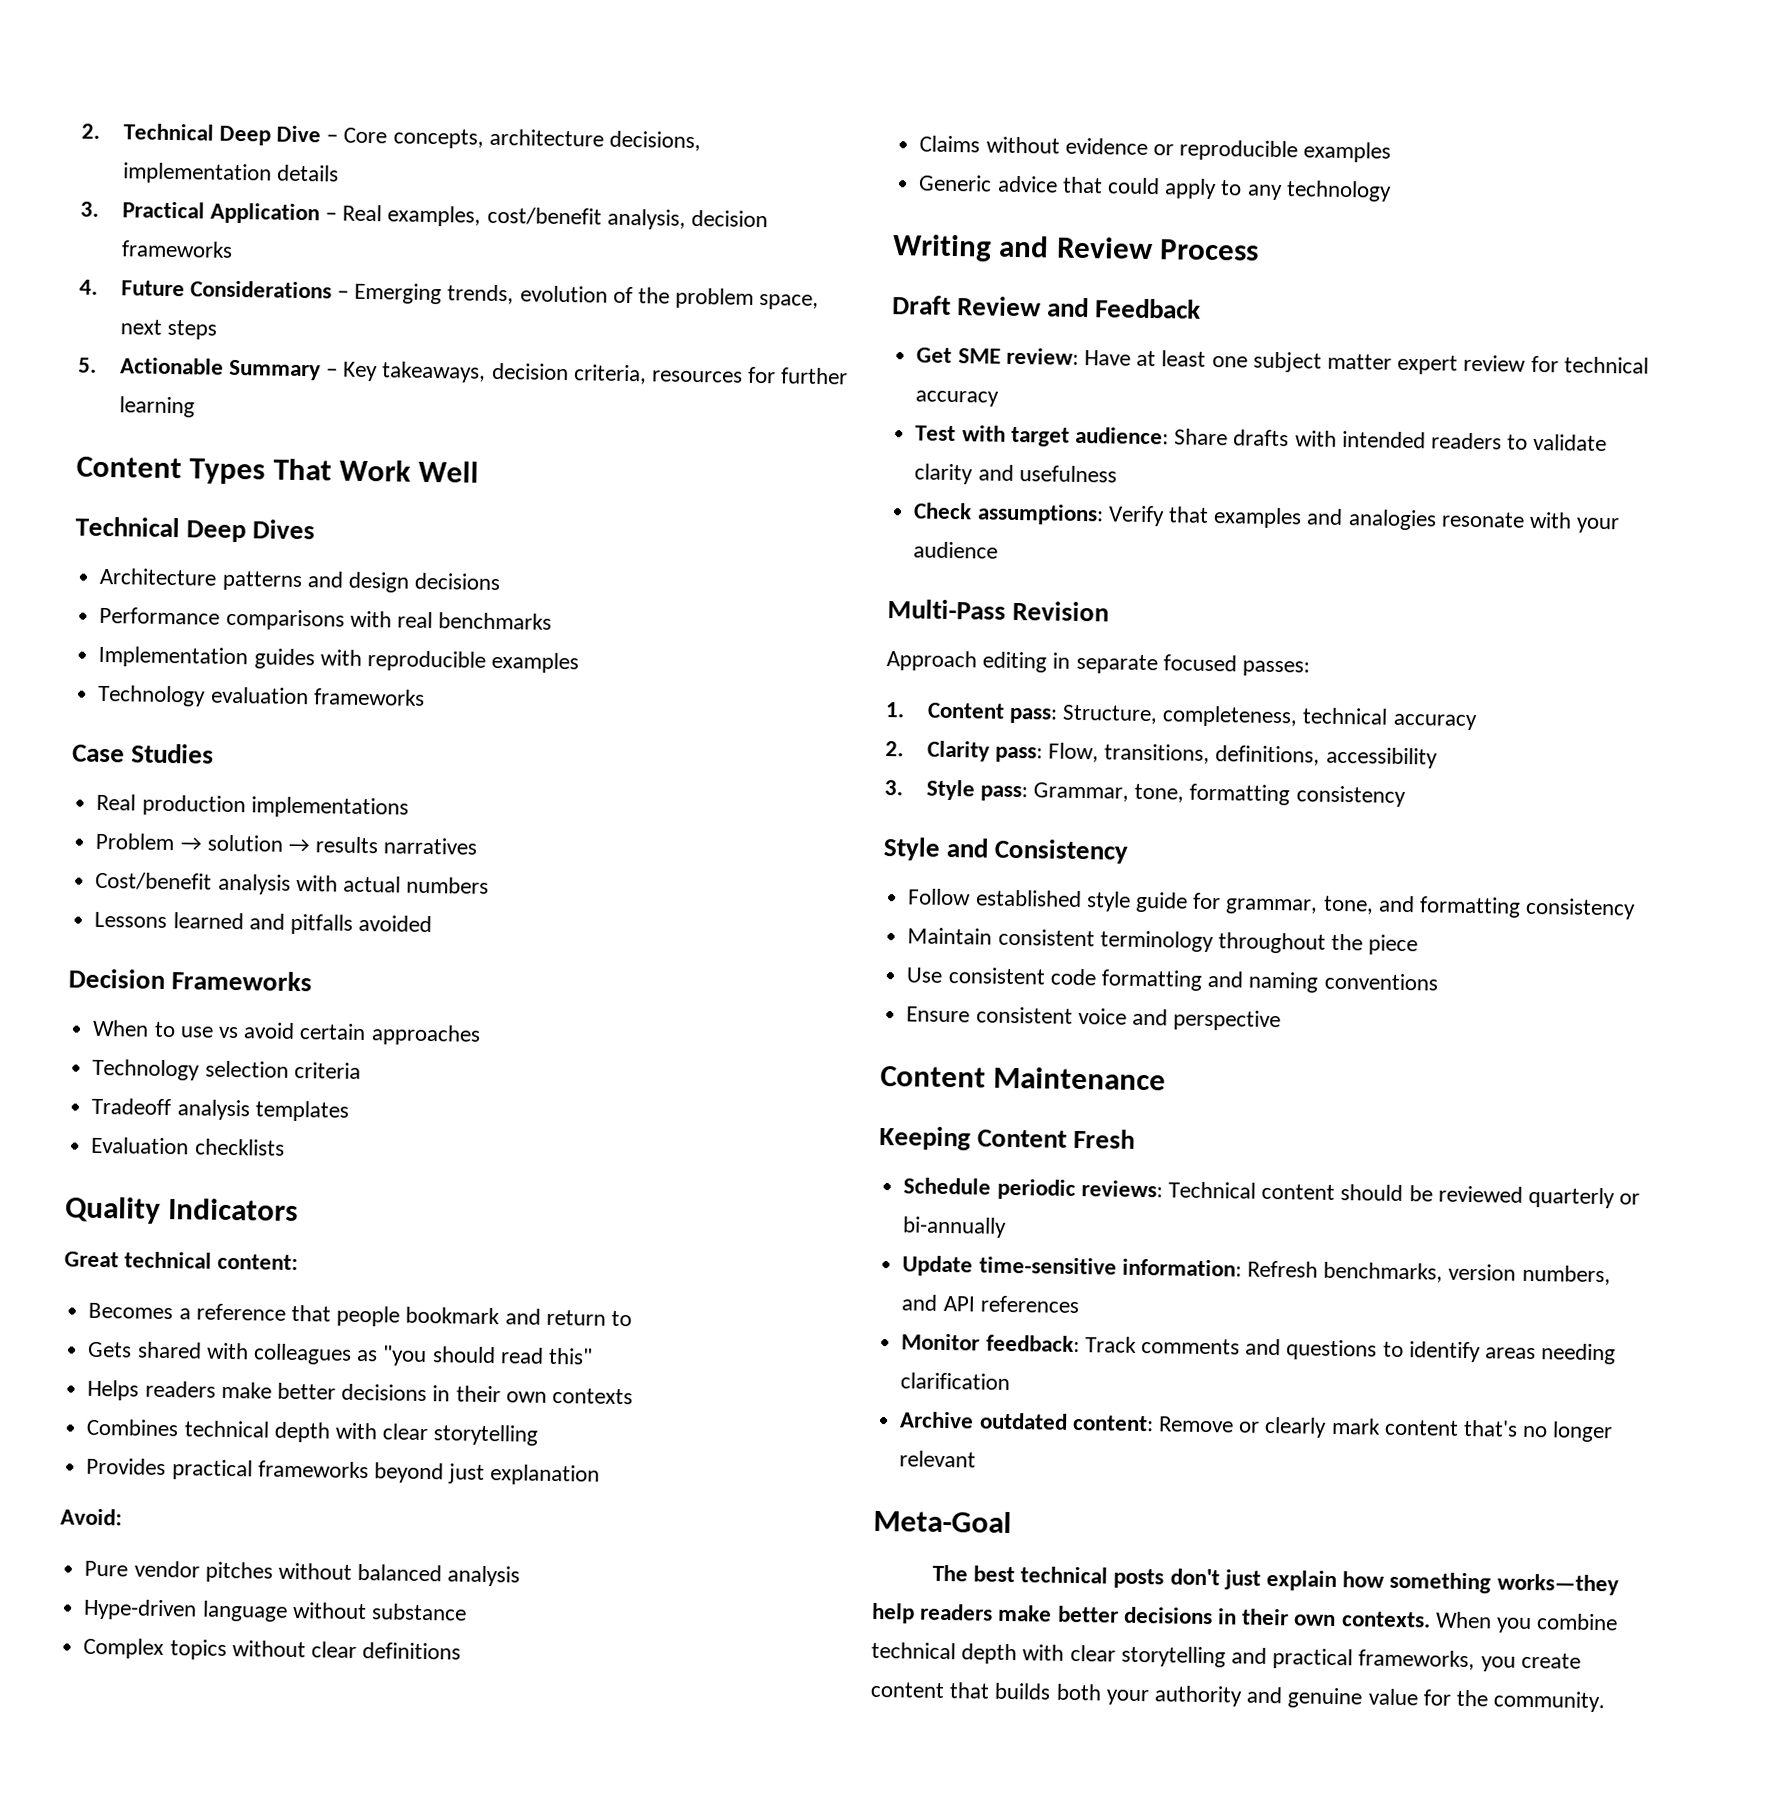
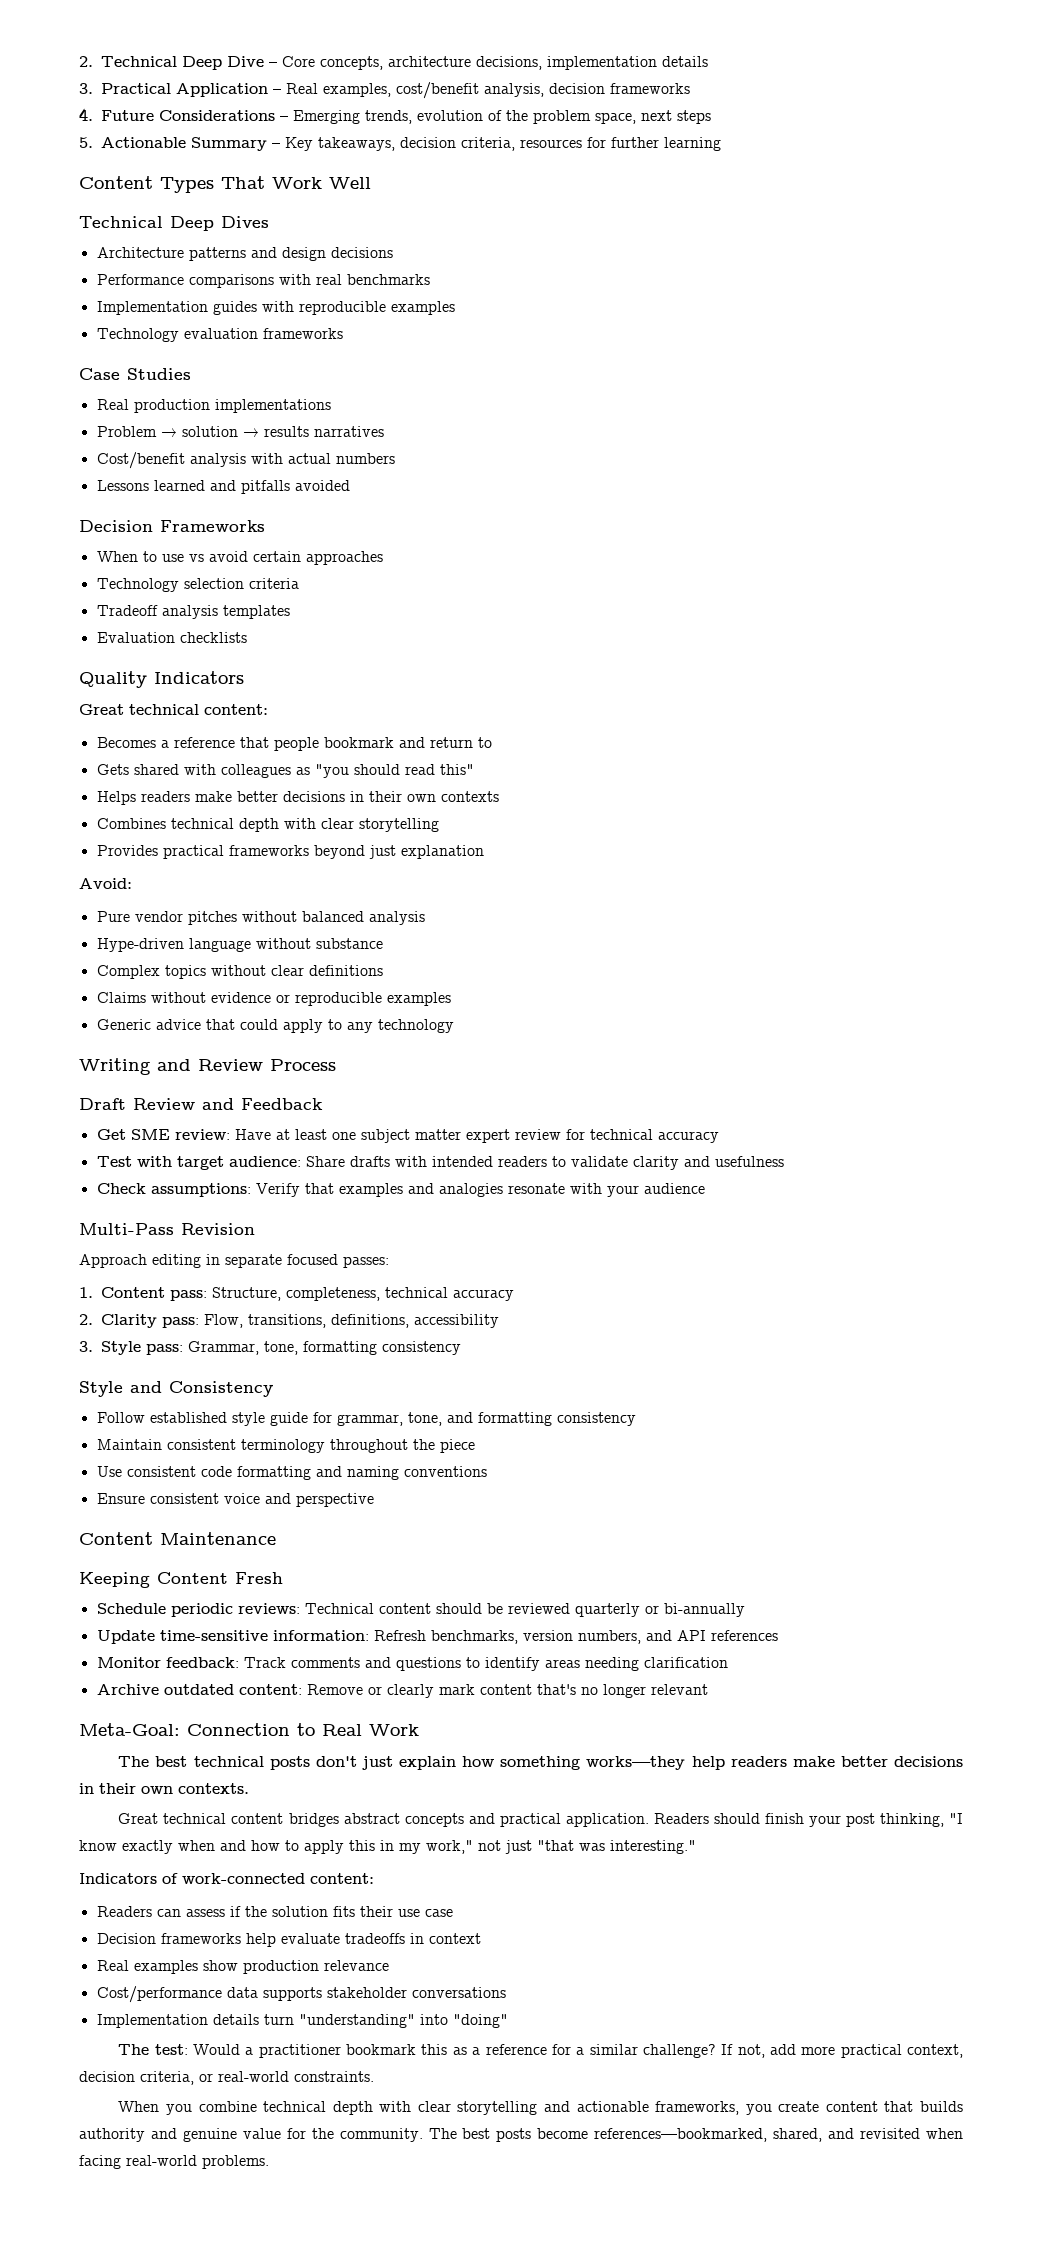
[873,1509,1012,1534] Meta-Goal -> [79,1723,419,1736] Meta-Goal: Connection to Real Work
(1431, 1619) none -> [118,1813,963,1827] [79,1840,696,1854] [79,1873,374,1884] [96,1906,453,1917] [96,1933,481,1947] [96,1960,389,1974] [96,1986,506,2003] [96,2014,508,2028] [118,2044,963,2058] [79,2071,374,2085] // Great technical content bridges abstract concepts and practical application. Readers should finish your post thinking, "I know exactly when and how to apply this in my work," not just "that was interesting." // Indicators of work-connected content: // Readers can assess if the solution fits their use case // Decision frameworks help evaluate tradeoffs in context // Real examples show production relevance // Cost/performance data supports stakeholder conversations // Implementation details turn "understanding" into "doing" // The test: Would a practitioner bookmark this as a reference for a similar challenge? If not, add more practical context, decision criteria, or real-world constraints. //
[1272,1648,1354,1670] practical -> [576,2101,649,2112] actionable
[1055,1683,1149,1706] both your -> (964, 2106) none
(1606, 1701) none -> [428,2128,963,2142] [79,2155,269,2169] The best posts become references—bookmarked, shared, and revisited when facing real-world problems.

